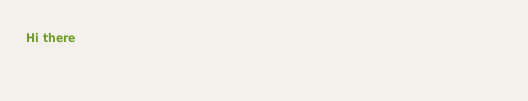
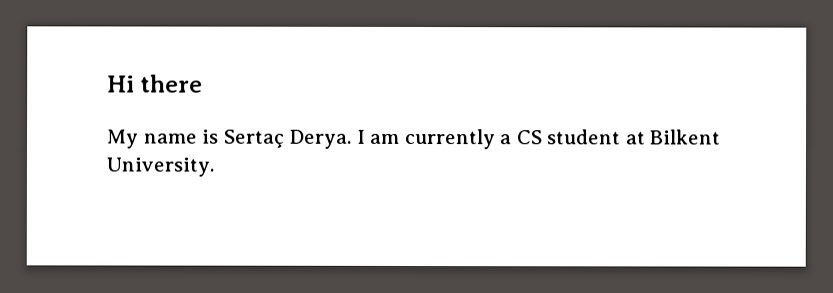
(75, 37) none -> [106,128,722,150] [106,157,214,177] // My name is Sertaç Derya. I am currently a CS student at Bilkent University.

